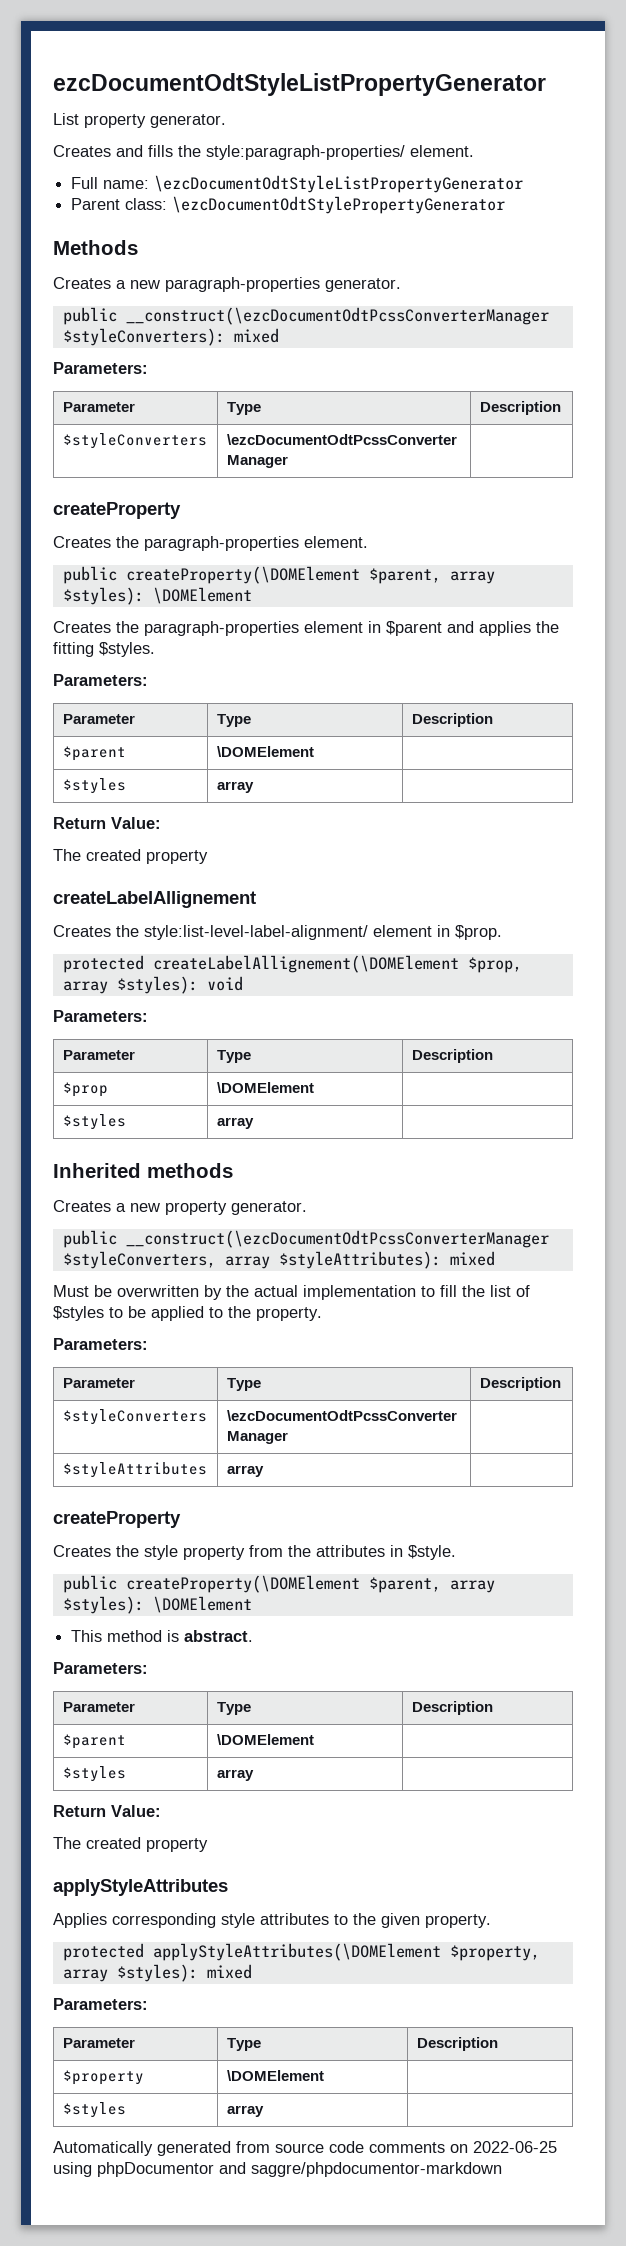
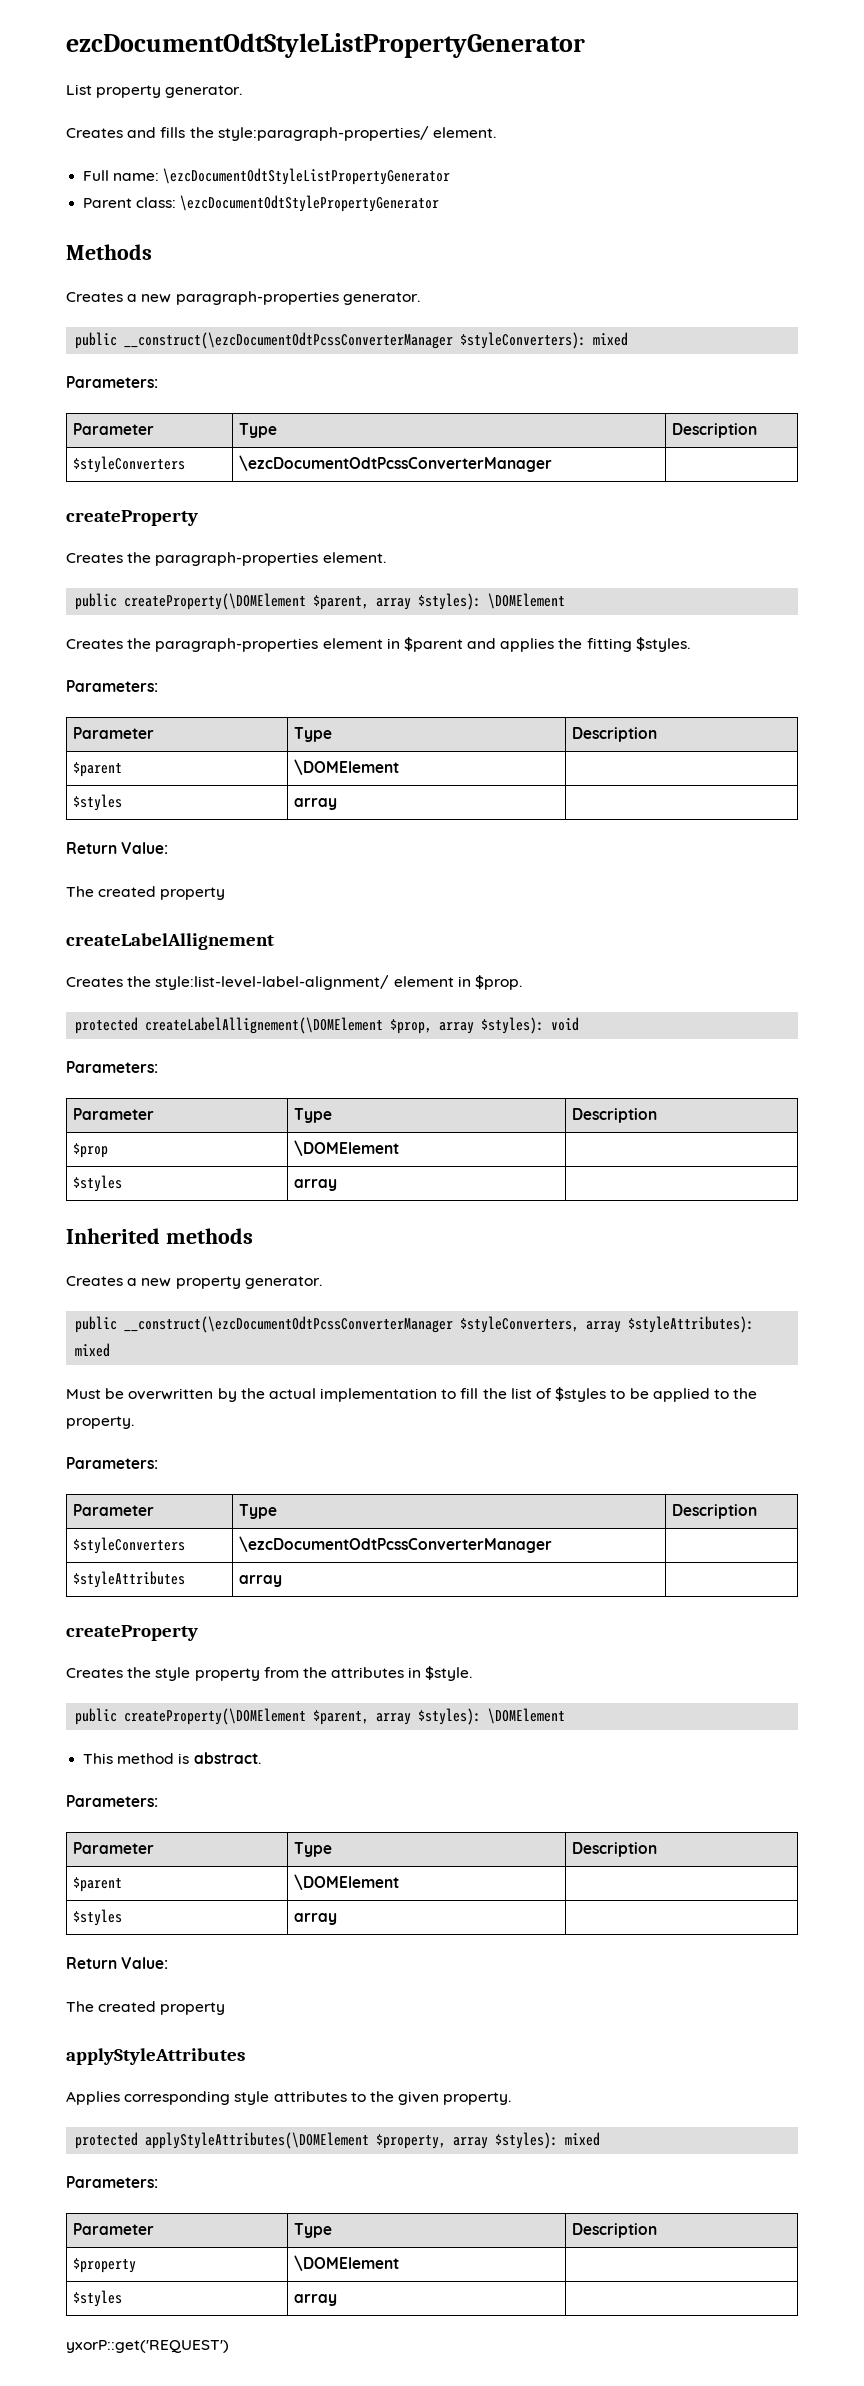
[53,2141,557,2156] [53,2162,502,2177] Automatically generated from source code comments on 2022-06-25 using phpDocumentor and saggre/phpdocumentor-markdown -> [66,2340,229,2353] yxorP::get('REQUEST')

